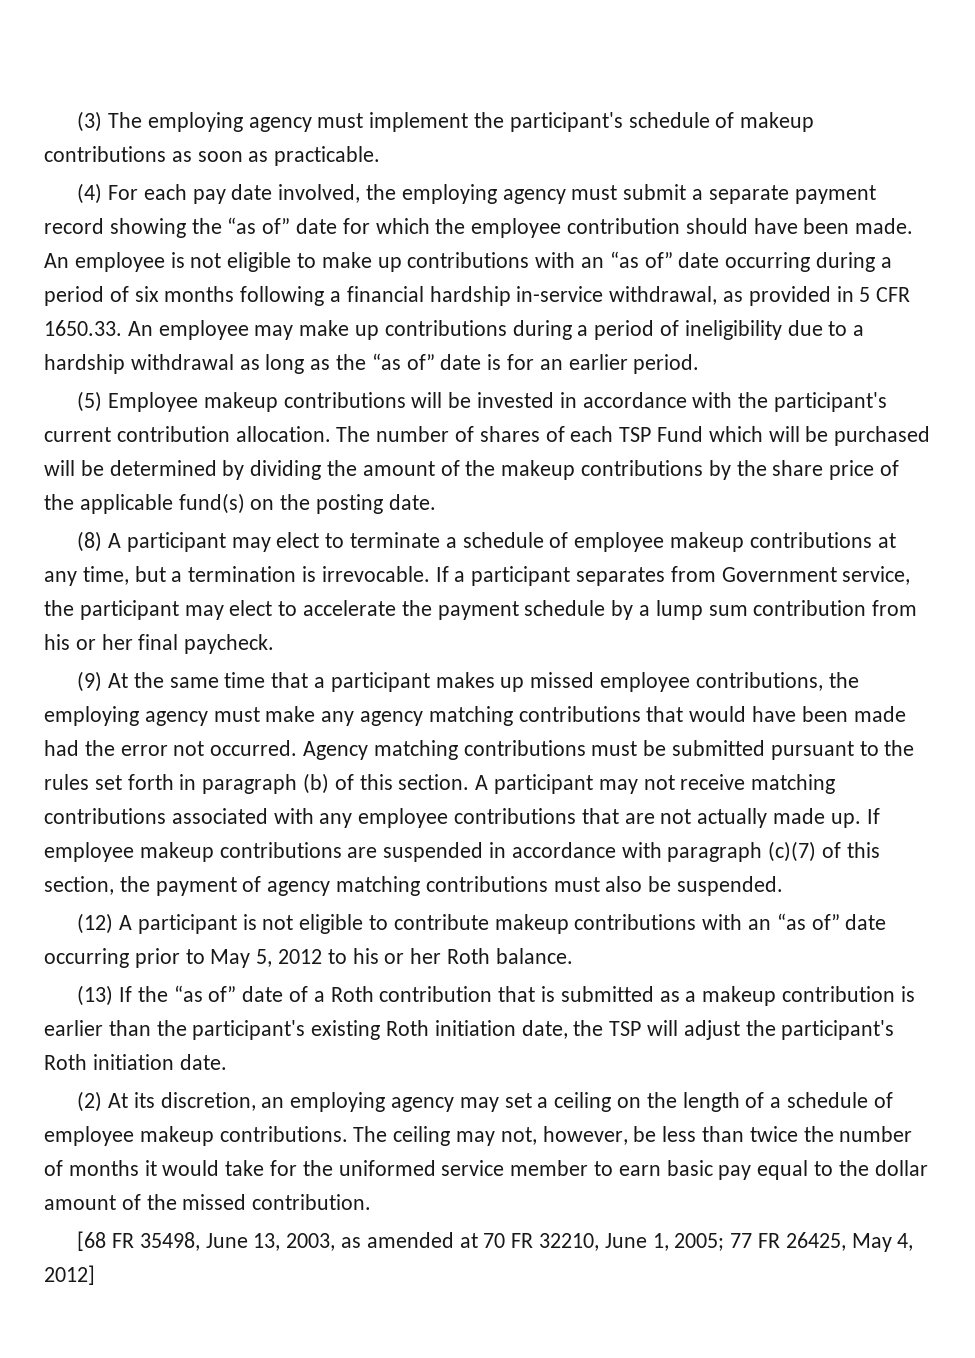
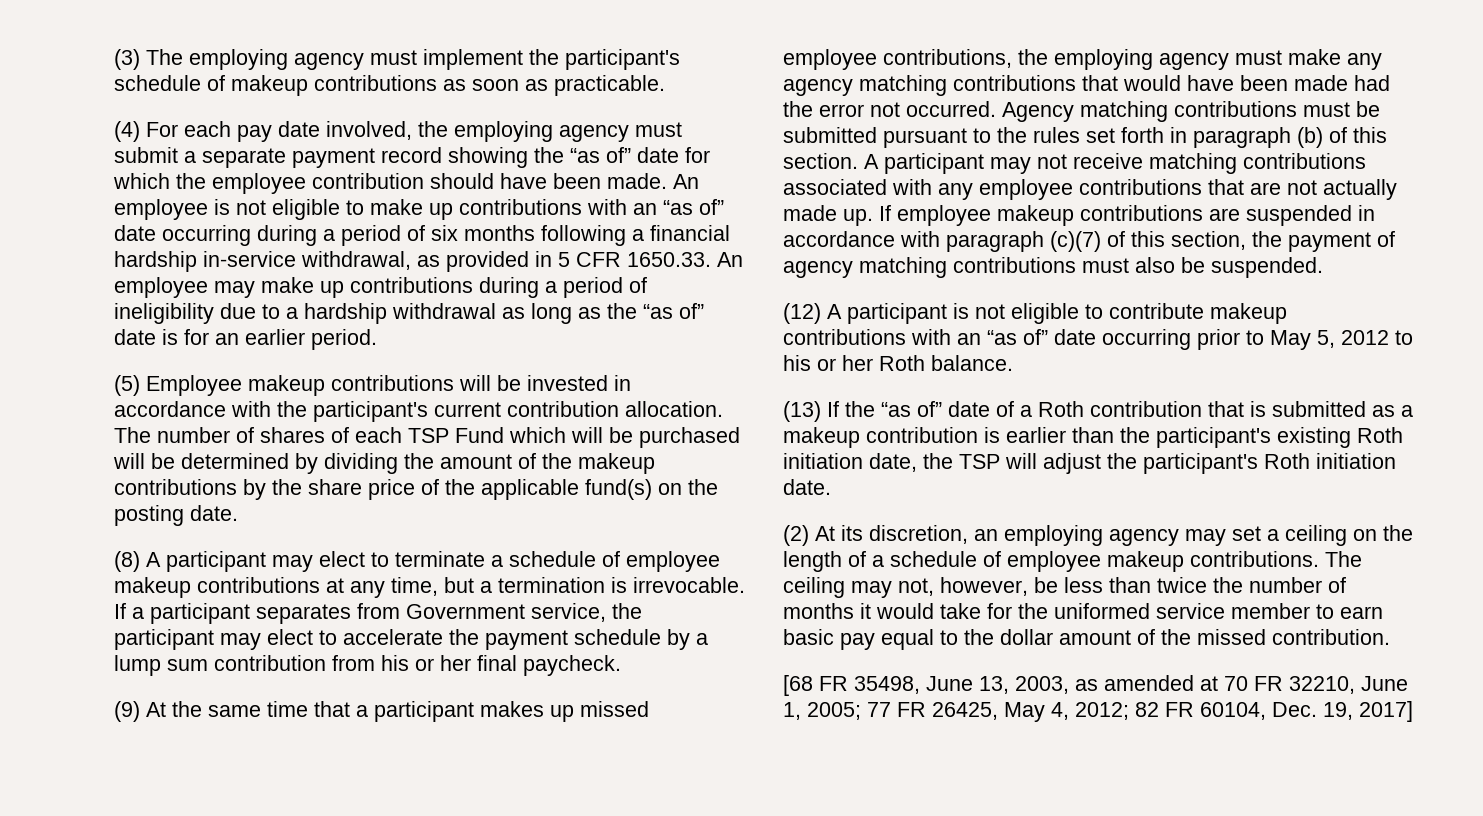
[44,1265,95,1285] 2012] -> [1075,701,1413,722] 2012; 82 FR 60104, Dec. 19, 2017]

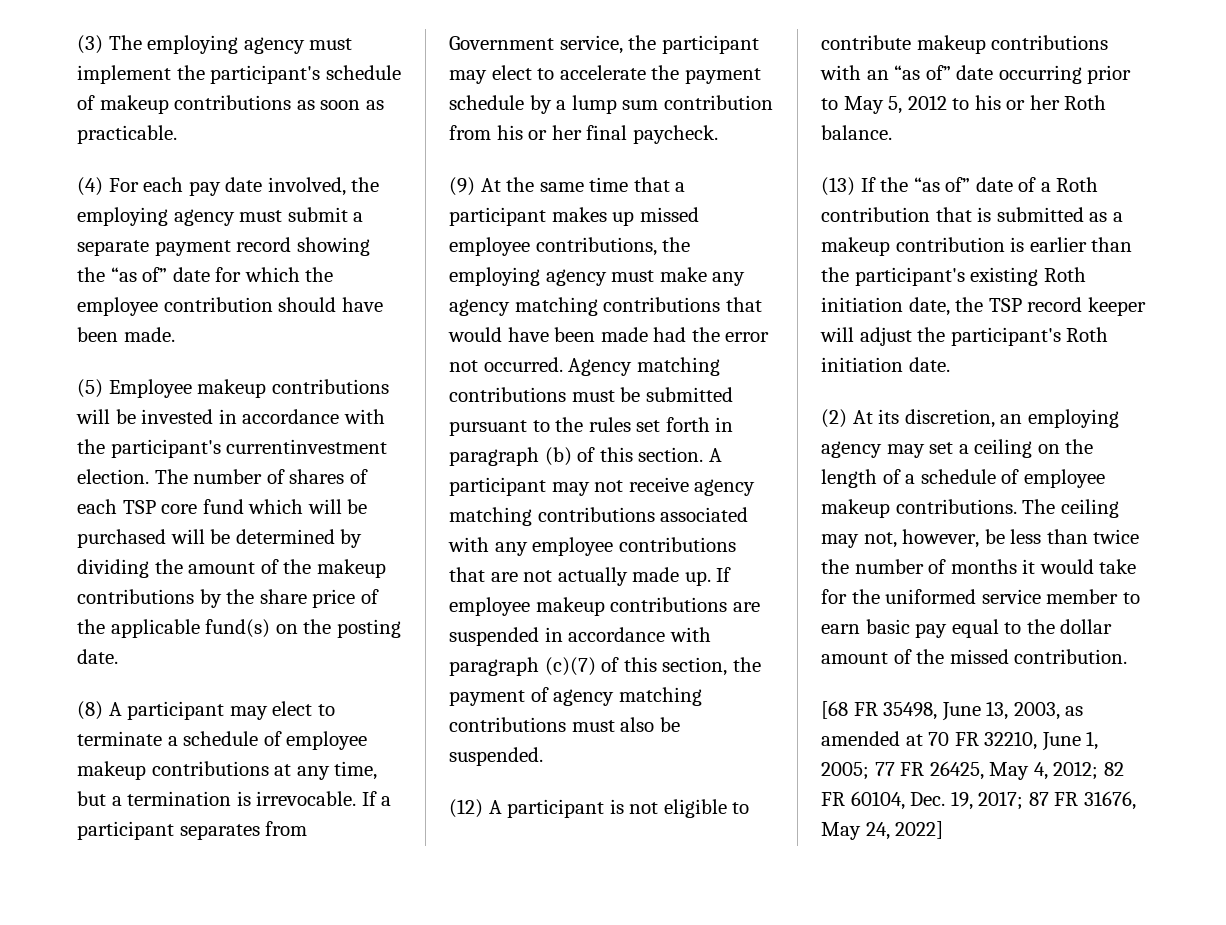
[673,174,699,189] [114,199,724,220] [114,225,730,246] [114,251,743,272] [114,277,647,298] [114,303,704,324] [114,329,377,350] An employee is not eligible to make up contributions with an “as of” date occurring during a period of six months following a financial hardship in-service withdrawal, as provided in 5 CFR 1650.33. An employee may make up contributions during a period of ineligibility due to a hardship withdrawal as long as the “as of” date is for an earlier period. -> (175, 334) none
[434,401,723,417] current contribution allocation. -> [226,439,388,454] [77,469,149,484] currentinvestment election.
[455,427,504,443] Fund -> [161,499,244,514] core fund
(1143, 161) none -> [694,479,756,496] agency
(1000, 461) none -> [1027,297,1146,316] record keeper
[1359,701,1413,722] 2017] -> [978,791,1136,810] [821,821,944,840] 2017; 87 FR 31676, May 24, 2022]

